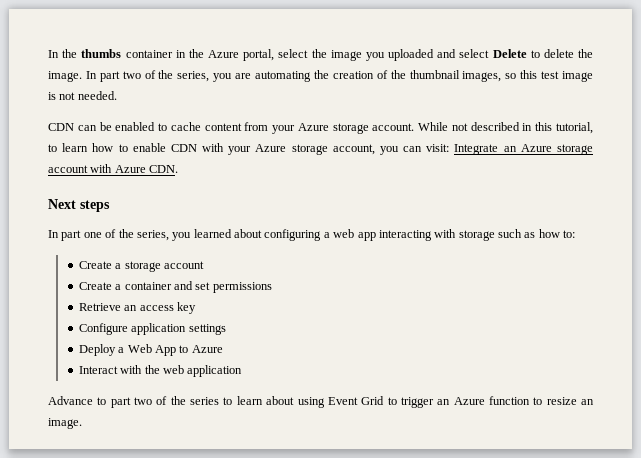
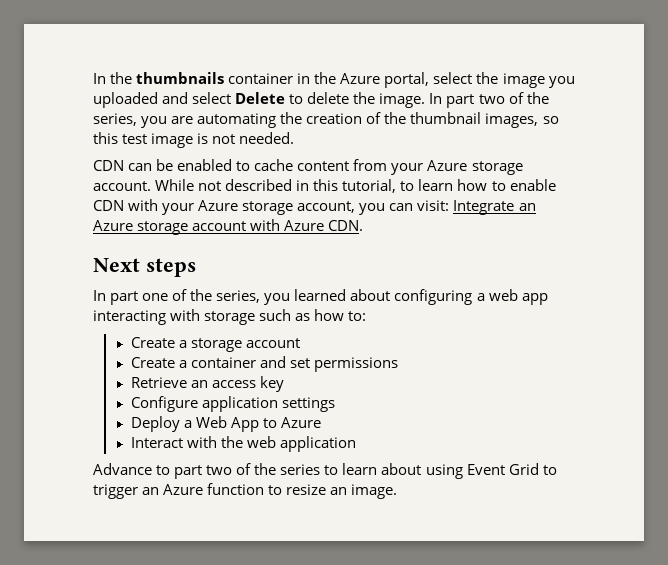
[81,49,122,58] thumbs -> [136,72,225,84] thumbnails

